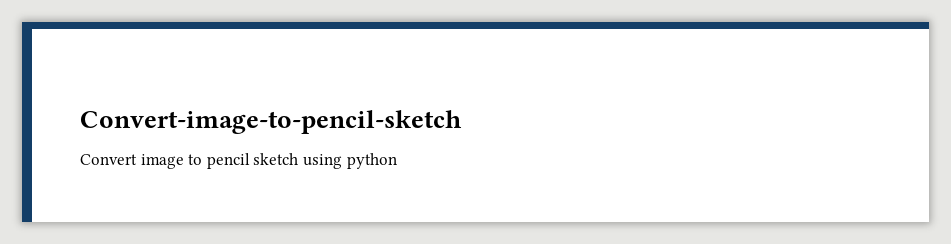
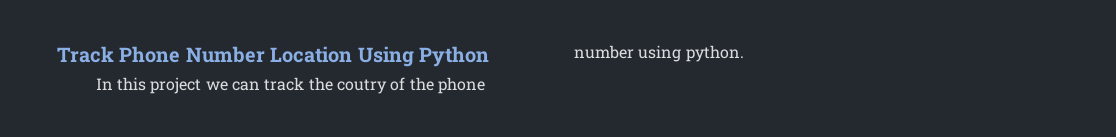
[80,110,462,134] [80,153,397,169] Convert-image-to-pencil-sketch // Convert image to pencil sketch using python -> [57,46,489,67] [95,77,485,94] [574,45,744,62] Track Phone Number Location Using Python // In this project we can track the coutry of the phone number using python.

